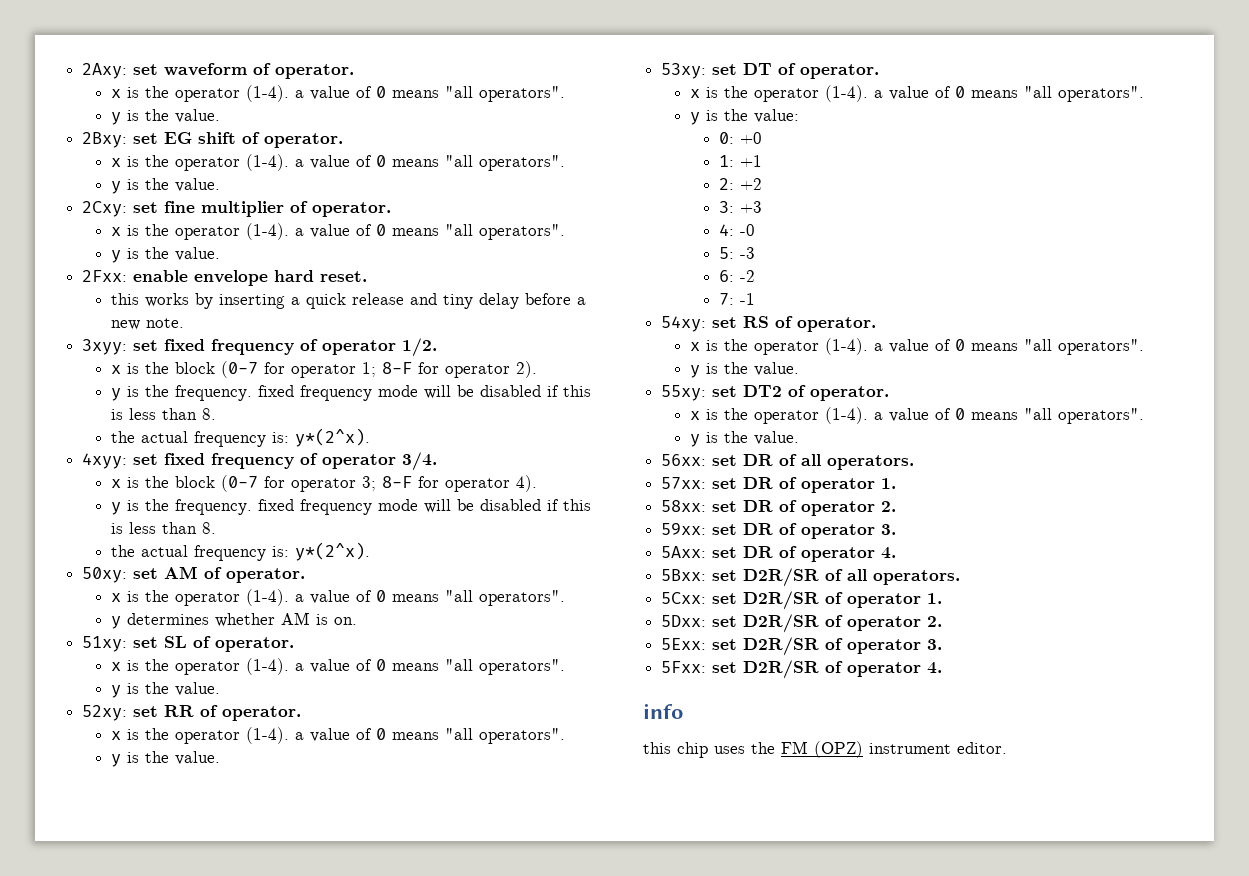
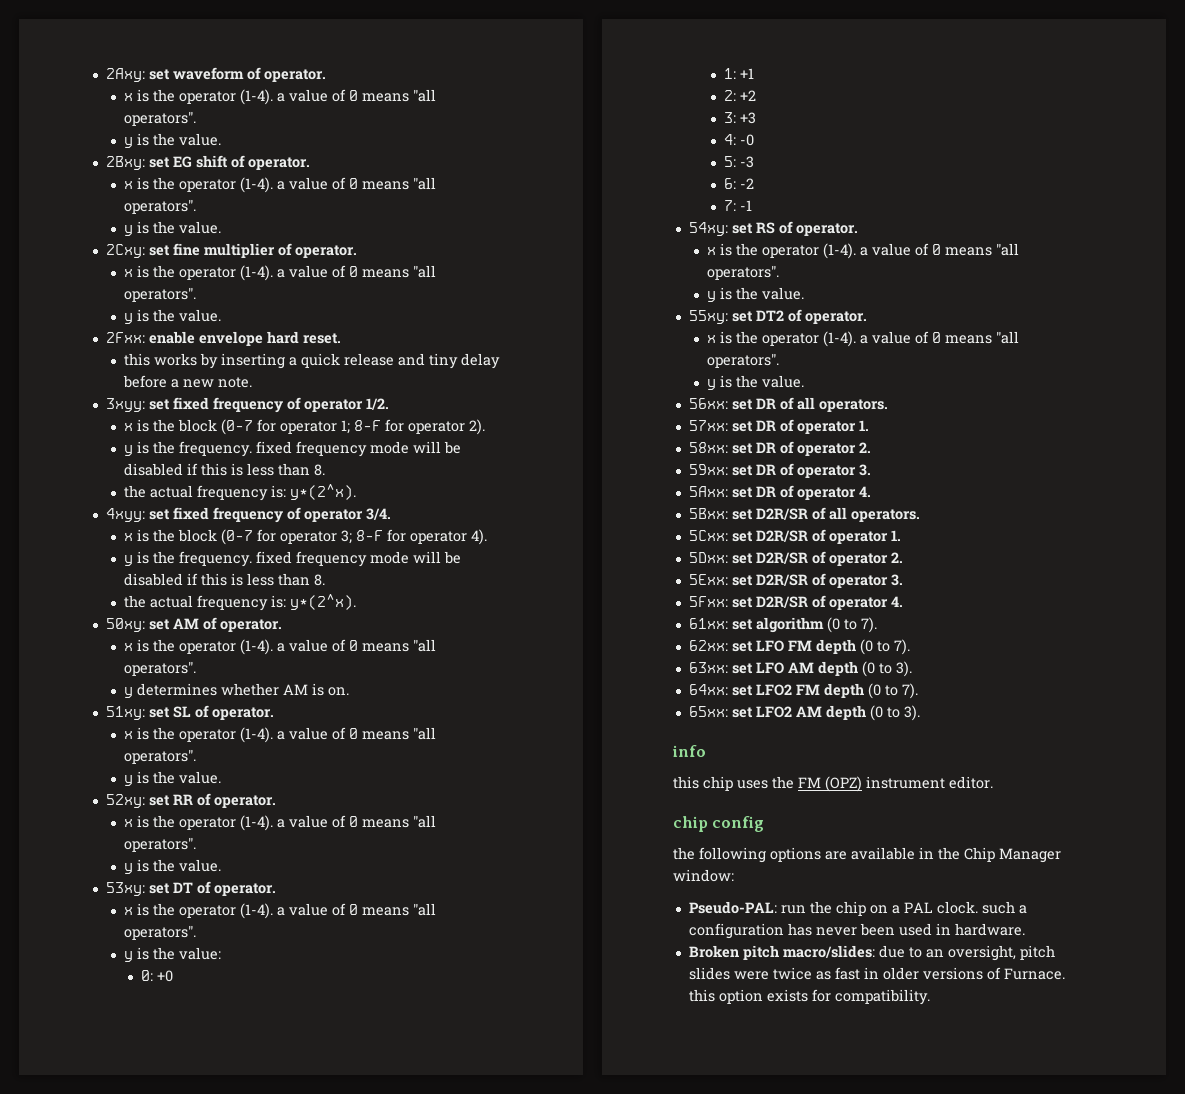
(943, 668) none -> [688,617,877,633] [688,639,910,655] [688,661,912,677] [688,683,918,699] [688,705,920,721] // 61xx: set algorithm (0 to 7). // 62xx: set LFO FM depth (0 to 7). // 63xx: set LFO AM depth (0 to 3). // 64xx: set LFO2 FM depth (0 to 7). // 65xx: set LFO2 AM depth (0 to 3).
(1007, 748) none -> [673,816,765,832] [673,847,1061,863] [673,869,734,882] [688,901,1027,916] [688,923,1025,939] [688,945,1055,961] [688,967,1065,980] [688,989,930,1005] // chip config // the following options are available in the Chip Manager window: // Pseudo-PAL: run the chip on a PAL clock. such a configuration has never been used in hardware. // Broken pitch macro/slides: due to an oversight, pitch slides were twice as fast in older versions of Furnace. this option exists for compatibility.

